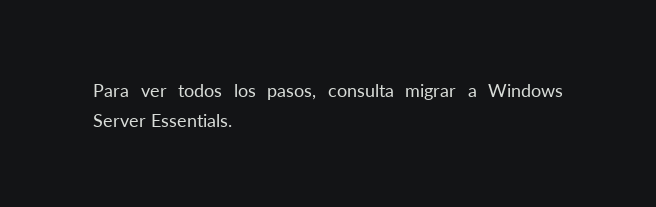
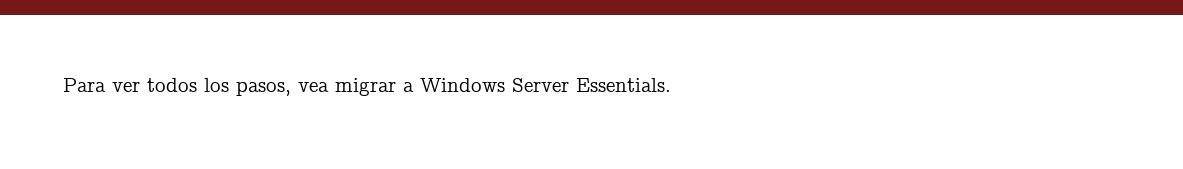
[327,84,394,97] consulta -> [298,82,329,92] vea

